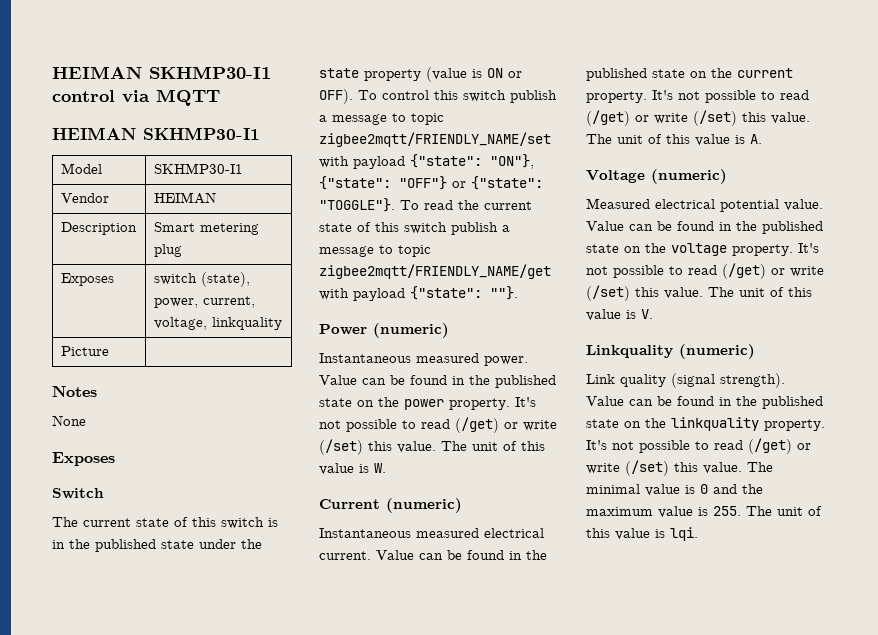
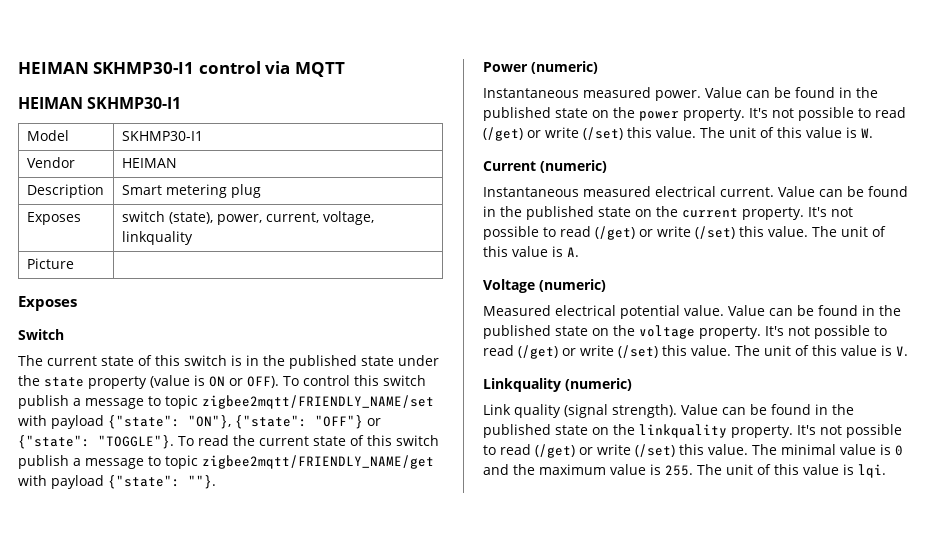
[52,386,97,397] [52,415,86,426] // Notes // None -> (74, 263) none

